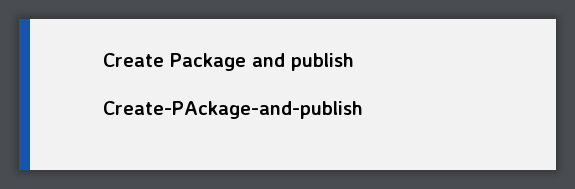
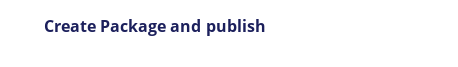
[103,101,363,119] // Create-PAckage-and-publish -> (266, 27) none

